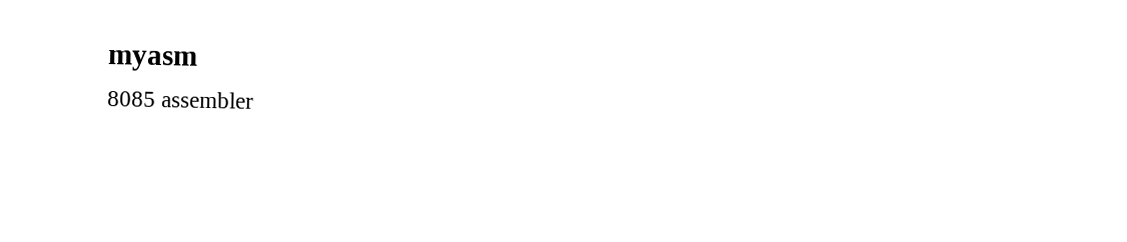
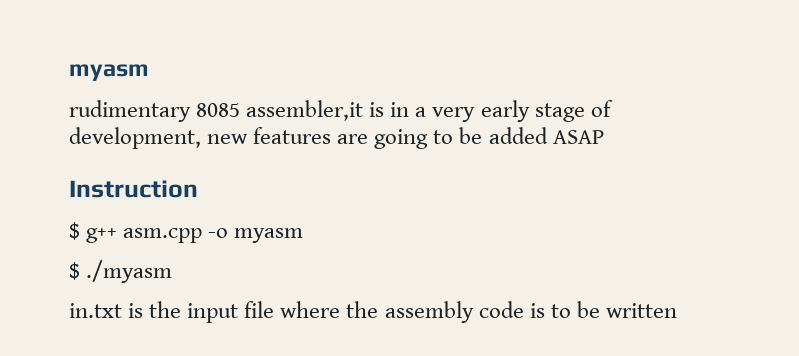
[107,50,198,72] [107,91,255,109] myasm // 8085 assembler -> [69,64,149,81] [69,100,613,122] [69,127,604,149] [69,180,198,198] [69,222,304,243] [69,260,173,283] [69,301,677,323] myasm // rudimentary 8085 assembler,it is in a very early stage of development, new features are going to be added ASAP // Instruction // $ g++ asm.cpp -o myasm // $ ./myasm // in.txt is the input file where the assembly code is to be written

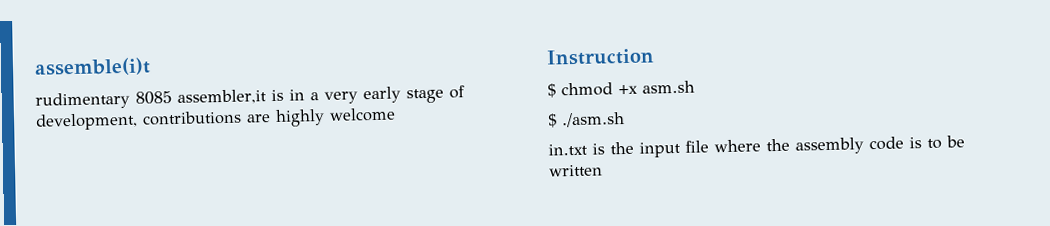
[69,64,149,81] myasm -> [34,57,151,77] assemble(i)t
[207,127,604,149] [69,180,198,198] [69,222,304,243] [69,260,173,283] new features are going to be added ASAP // Instruction // $ g++ asm.cpp -o myasm // $ ./myasm -> [142,107,396,127] [546,48,655,66] [547,80,695,98] [548,112,625,128] contributions are highly welcome // Instruction // $ chmod +x asm.sh // $ ./asm.sh

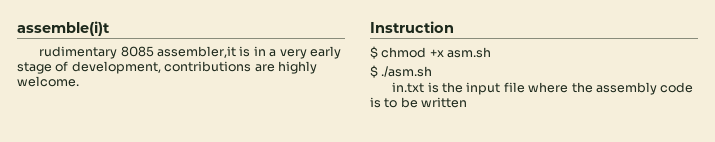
[329,107,396,122] welcome -> [17,76,79,87] welcome.

